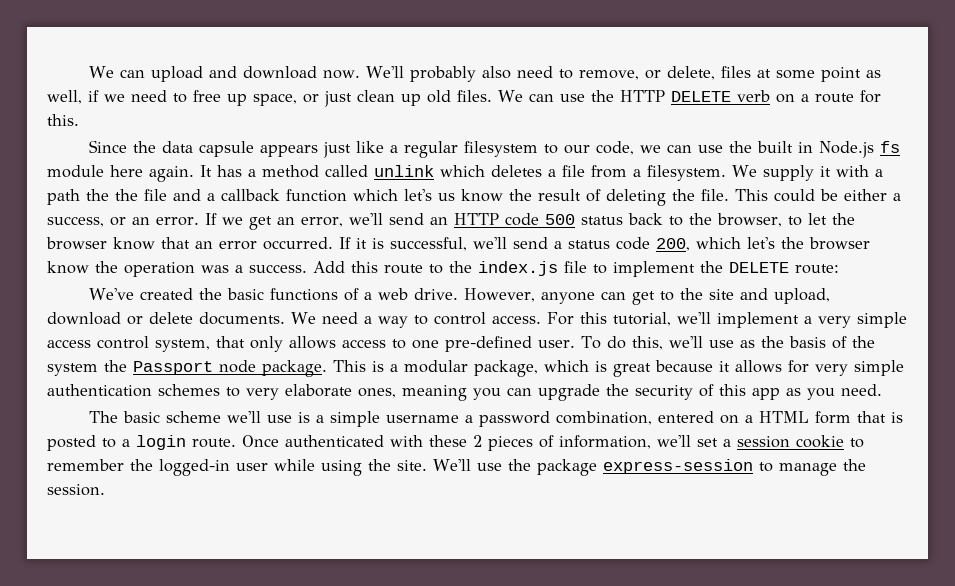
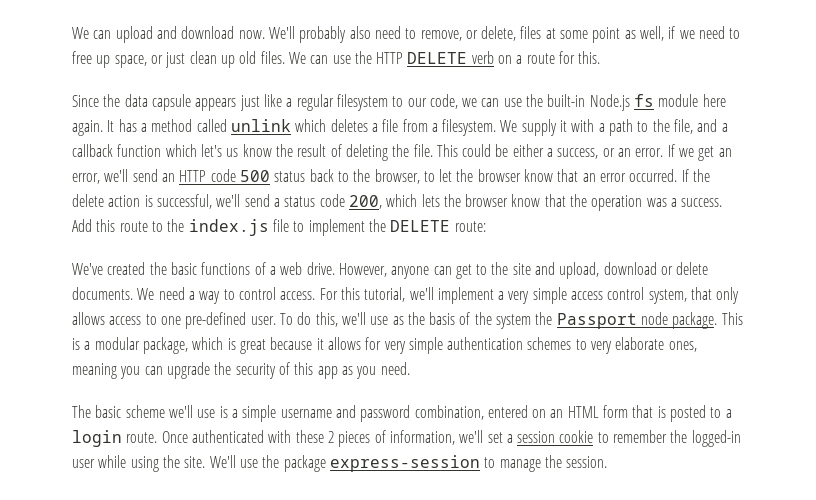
[757,141,814,153] built in -> [547,94,586,107] built-in
[86,189,167,201] the the file -> [637,119,694,134] to the file,
[356,238,367,249] it -> [693,169,711,182] [72,194,141,207] the delete action
[747,237,870,250] [47,261,89,274] let's the browser know -> [421,194,566,207] lets the browser know that
[465,415,474,423] a -> [335,405,356,418] and
[745,415,754,423] a -> [550,409,564,418] an

